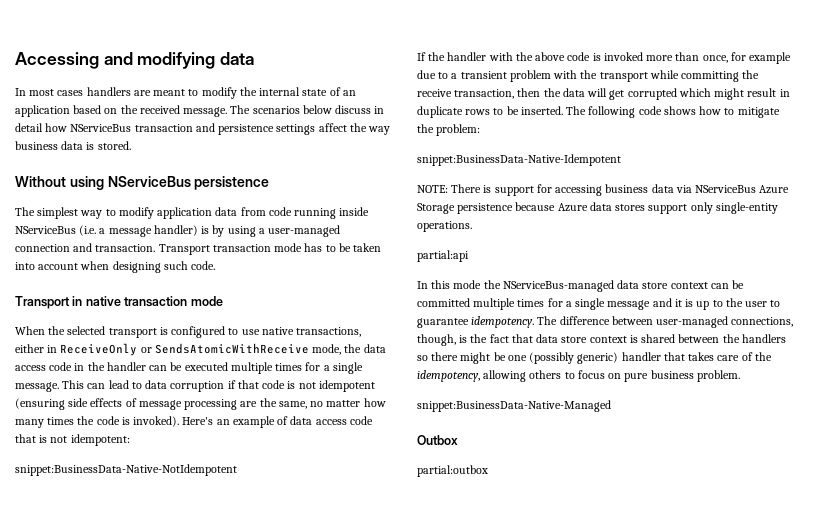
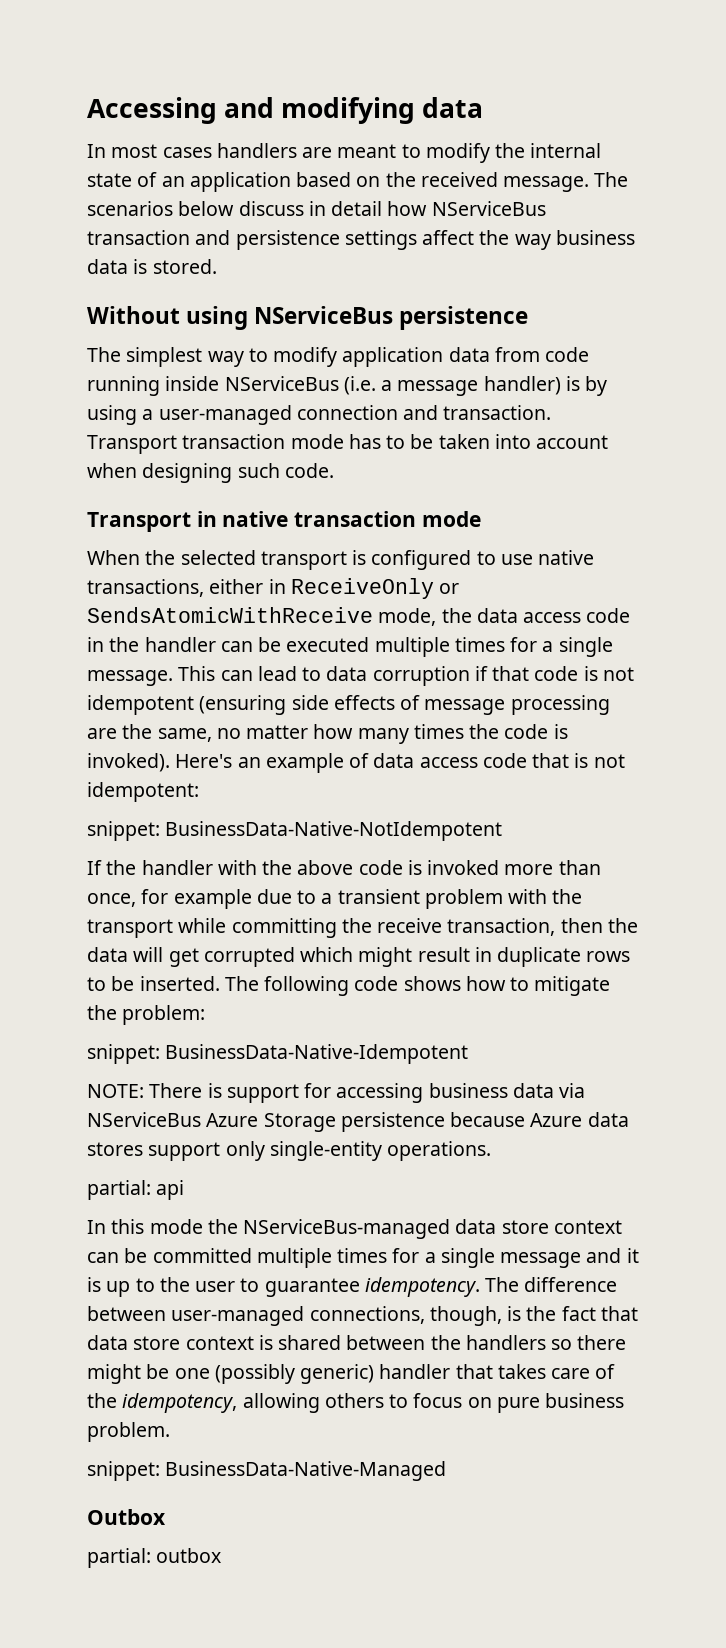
[15,464,237,476] snippet:BusinessData-Native-NotIdempotent -> [87,821,503,841] snippet: BusinessData-Native-NotIdempotent
[417,154,621,166] snippet:BusinessData-Native-Idempotent -> [87,1044,469,1064] snippet: BusinessData-Native-Idempotent
[417,250,469,262] partial:api -> [87,1180,185,1200] partial: api
[417,400,611,412] snippet:BusinessData-Native-Managed -> [87,1461,447,1481] snippet: BusinessData-Native-Managed
[417,465,488,477] partial:outbox -> [87,1548,222,1568] partial: outbox

